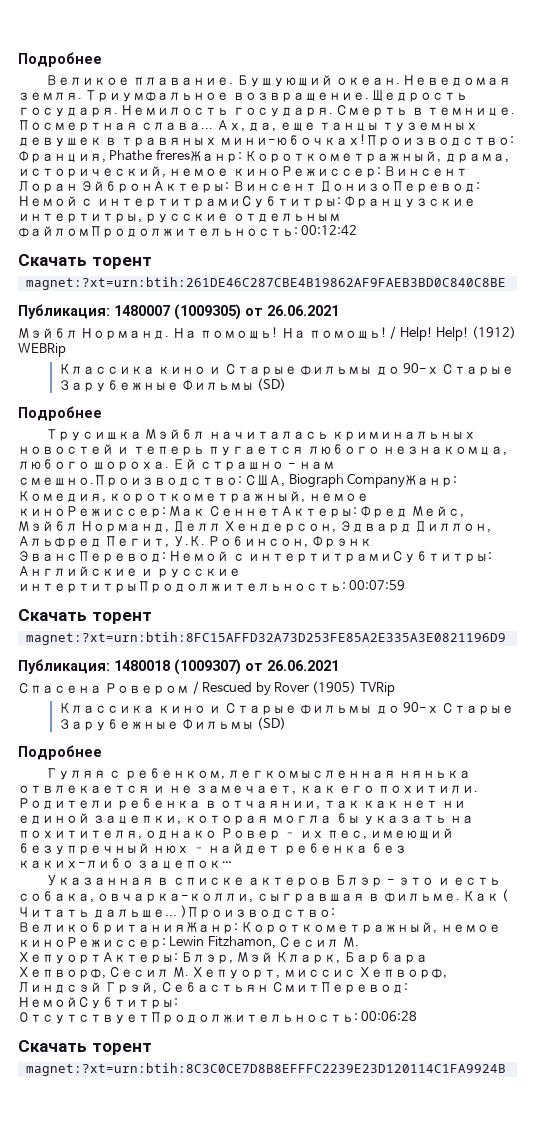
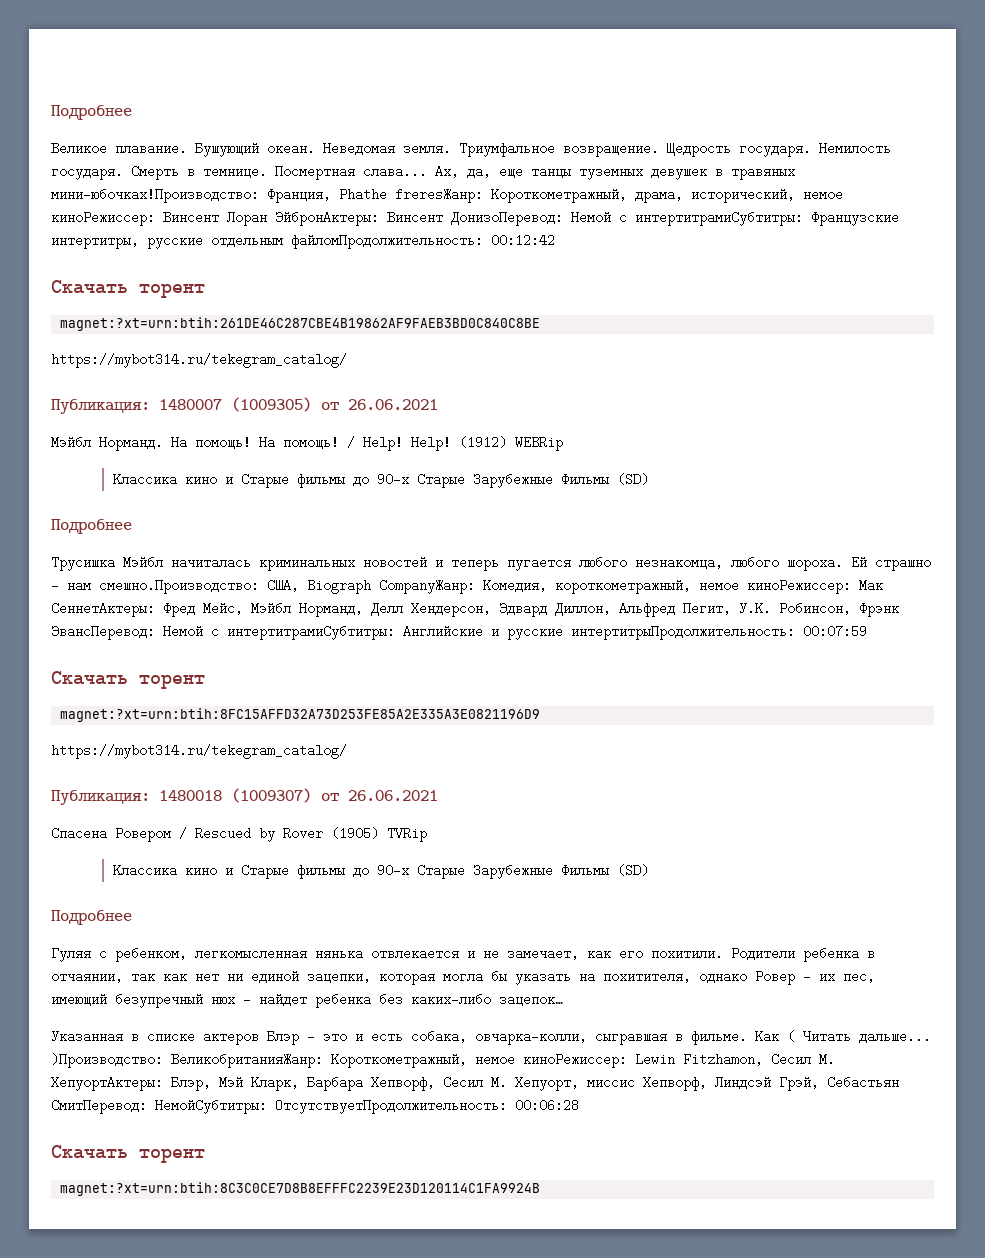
(506, 283) none -> [51,353,347,368] // https://mybot314.ru/tekegram_catalog/
(506, 638) none -> [51,744,347,759] // https://mybot314.ru/tekegram_catalog/

